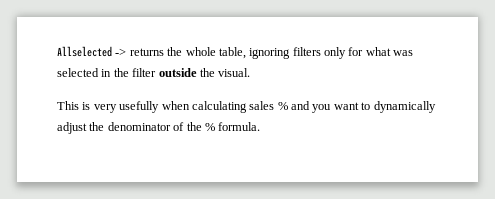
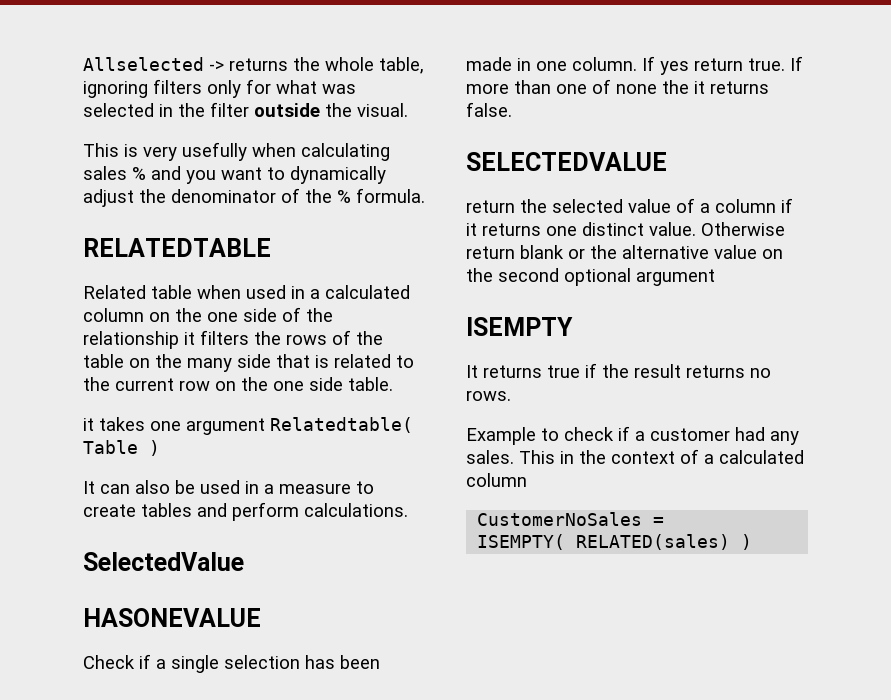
(261, 126) none -> [83,238,271,257] [83,285,410,299] [83,307,333,322] [83,330,383,349] [83,354,414,372] [83,377,393,391] [83,417,413,435] [83,440,160,456] [83,480,374,494] [83,502,408,521] [83,552,244,571] [83,608,261,627] [83,654,380,673] [466,56,803,75] [466,79,769,94] [466,102,512,117] [466,152,667,171] [466,198,793,213] [466,222,785,236] [466,245,783,259] [466,268,715,286] [466,317,573,336] [466,363,771,378] [466,390,511,401] [466,426,799,445] [466,449,804,464] [466,473,527,487] [477,512,665,526] [477,534,753,550] // RELATEDTABLE // Related table when used in a calculated column on the one side of the relationship it filters the rows of the table on the many side that is related to the current row on the one side table. // it takes one argument Relatedtable( Table ) // It can also be used in a measure to create tables and perform calculations. // SelectedValue // HASONEVALUE // Check if a single selection has been made in one column. If yes return true. If more than one of none the it returns false. // SELECTEDVALUE // return the selected value of a column if it returns one distinct value. Otherwise return blank or the alternative value on the second optional argument // ISEMPTY // It returns true if the result returns no rows. // Example to check if a customer had any sales. This in the context of a calculated column // CustomerNoSales = // ISEMPTY( RELATED(sales) )

